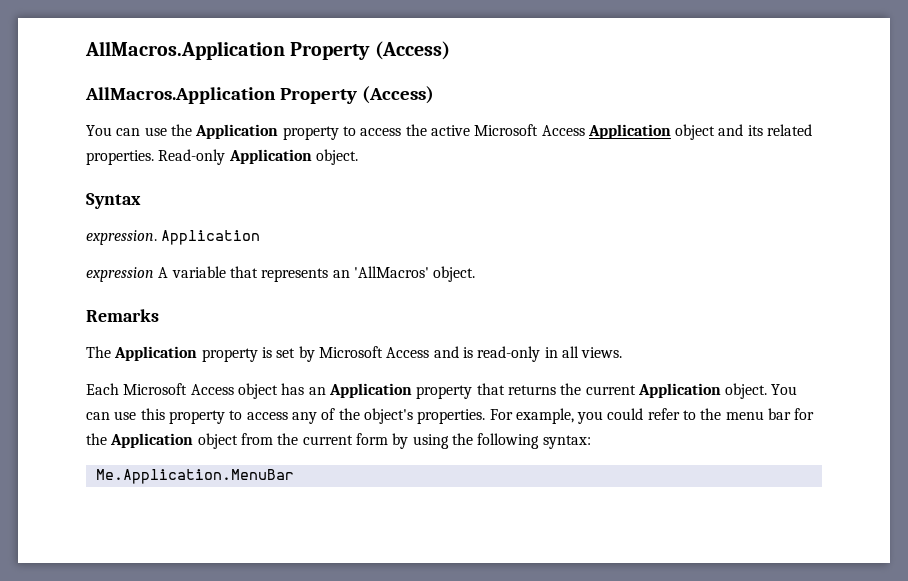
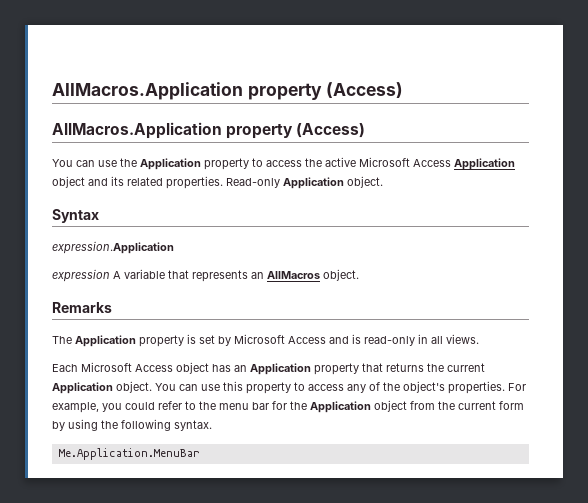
[85,41,371,60] AllMacros.Application Property -> [52,82,322,100] AllMacros.Application property
[279,88,357,104] Property -> [226,124,294,139] property
[86,230,261,245] expression. Application -> [52,241,174,254] expression.Application
[353,266,429,278] 'AllMacros' -> [267,271,320,279] AllMacros
[542,435,591,449] syntax: -> [174,420,212,431] syntax.

